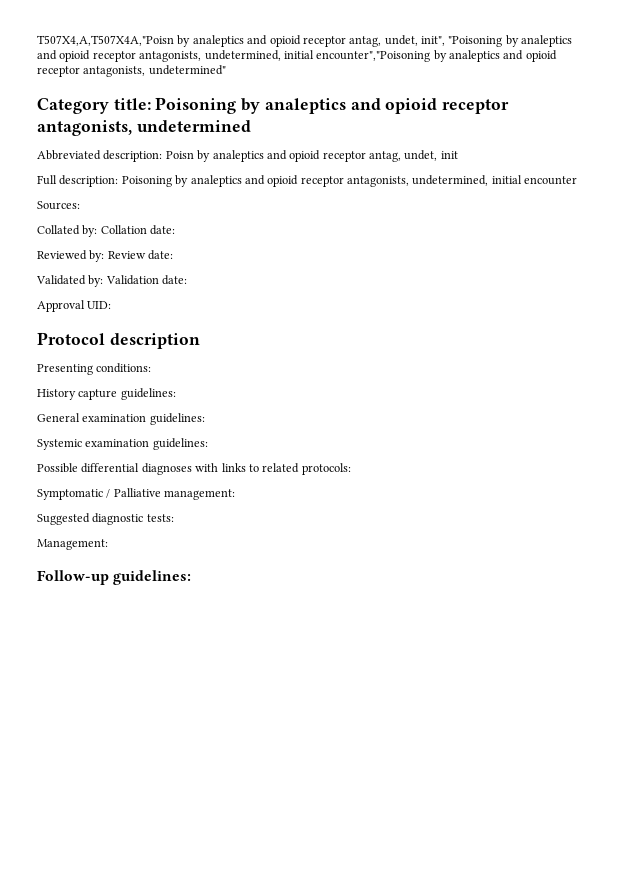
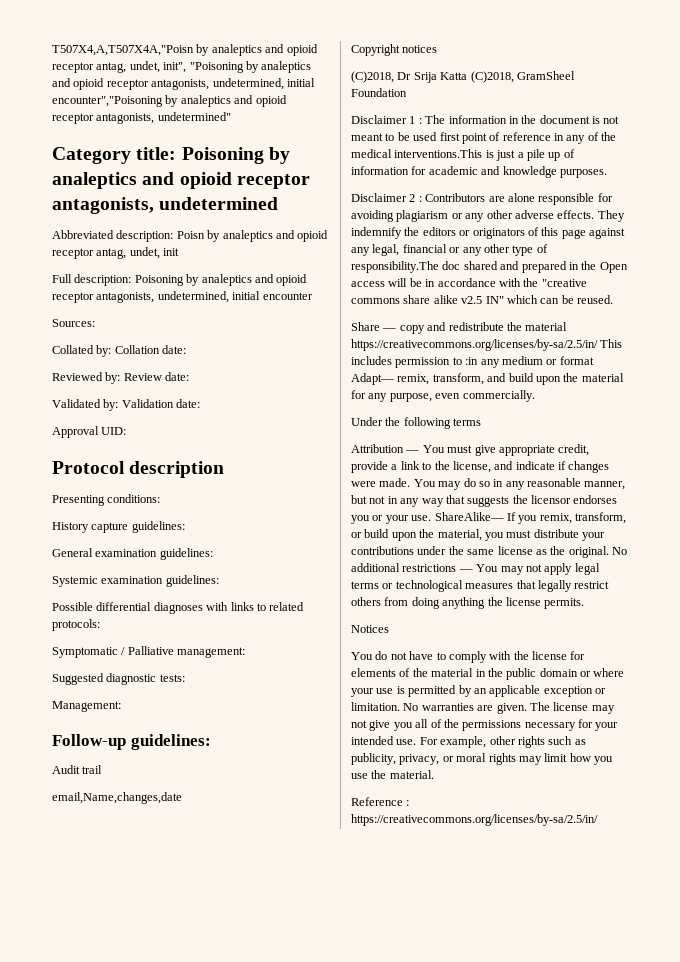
(192, 577) none -> [52,765,103,774] [52,792,182,804] [351,44,438,56] [351,71,575,83] [351,88,407,97] [351,115,620,124] [351,132,617,144] [351,149,575,161] [351,166,607,178] [351,193,613,205] [351,210,625,222] [351,227,625,239] [351,244,548,256] [351,261,628,273] [351,278,587,287] [351,295,613,304] [351,322,568,334] [351,339,623,351] [351,356,594,368] [351,373,624,385] [351,390,535,402] [351,417,482,429] [351,444,590,456] [351,461,610,473] [351,478,626,490] [351,495,618,507] [351,512,626,524] [351,529,605,541] [351,546,627,558] [351,563,600,575] [351,580,610,592] [351,597,585,609] [351,625,389,633] [351,651,586,663] [351,668,625,680] [351,685,606,697] [351,702,615,714] [351,719,619,731] [351,736,586,748] [351,753,613,765] [351,770,434,779] [351,797,410,806] [351,814,598,826] // Audit trail // email,Name,changes,date // Copyright notices // (C)2018, Dr Srija Katta (C)2018, GramSheel Foundation // Disclaimer 1 : The information in the document is not meant to be used first point of reference in any of the medical interventions.This is just a pile up of information for academic and knowledge purposes. // Disclaimer 2 : Contributors are alone responsible for avoiding plagiarism or any other adverse effects. They indemnify the editors or originators of this page against any legal, financial or any other type of responsibility.The doc shared and prepared in the Open access will be in accordance with the "creative commons share alike v2.5 IN" which can be reused. // Share — copy and redistribute the material https://creativecommons.org/licenses/by-sa/2.5/in/ This includes permission to :in any medium or format Adapt— remix, transform, and build upon the material for any purpose, even commercially. // Under the following terms // Attribution — You must give appropriate credit, provide a link to the license, and indicate if changes were made. You may do so in any reasonable manner, but not in any way that suggests the licensor endorses you or your use. ShareAlike— If you remix, transform, or build upon the material, you must distribute your contributions under the same license as the original. No additional restrictions — You may not apply legal terms or technological measures that legally restrict others from doing anything the license permits. // Notices // You do not have to comply with the license for elements of the material in the public domain or where your use is permitted by an applicable exception or limitation. No warranties are given. The license may not give you all of the permissions necessary for your intended use. For example, other rights such as publicity, privacy, or moral rights may limit how you use the material. // Reference : https://creativecommons.org/licenses/by-sa/2.5/in/

